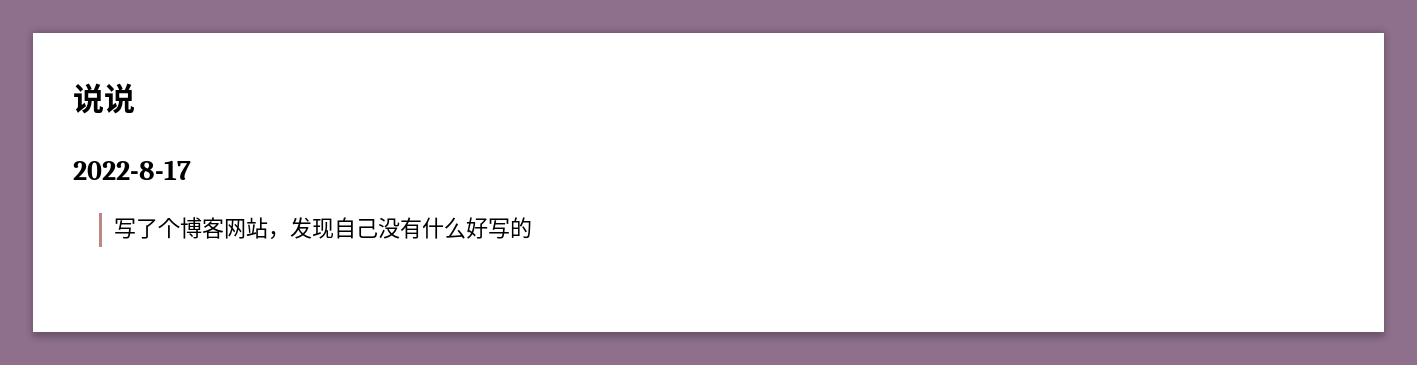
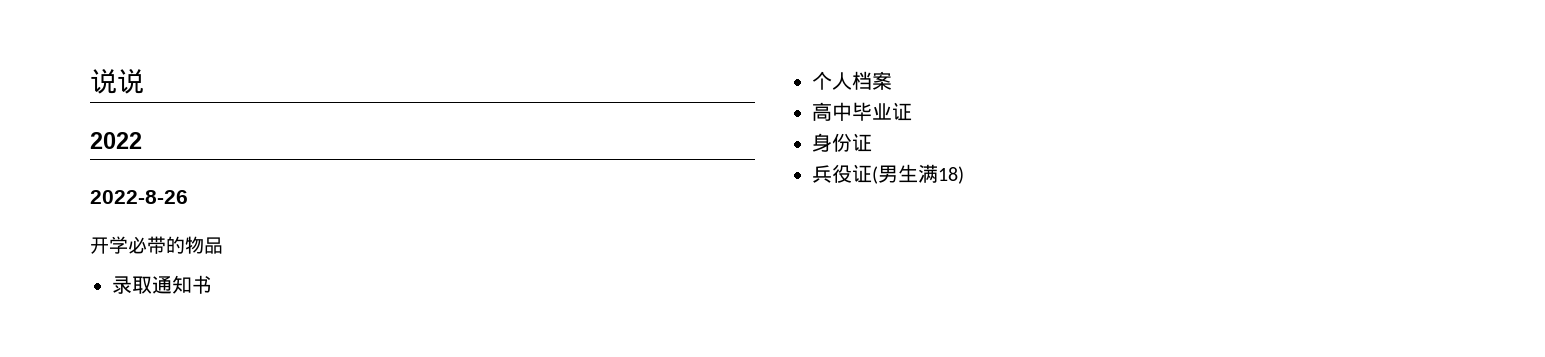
[73,160,191,180] [114,217,533,240] 2022-8-17 // 写了个博客网站，发现自己没有什么好写的 -> [90,132,142,149] [90,190,188,204] [90,236,223,254] [112,275,212,294] [812,71,892,90] [812,102,912,121] [812,133,872,152] [812,164,964,184] 2022 // 2022-8-26 // 开学必带的物品 // 录取通知书 // 个人档案 // 高中毕业证 // 身份证 // 兵役证(男生满18)

